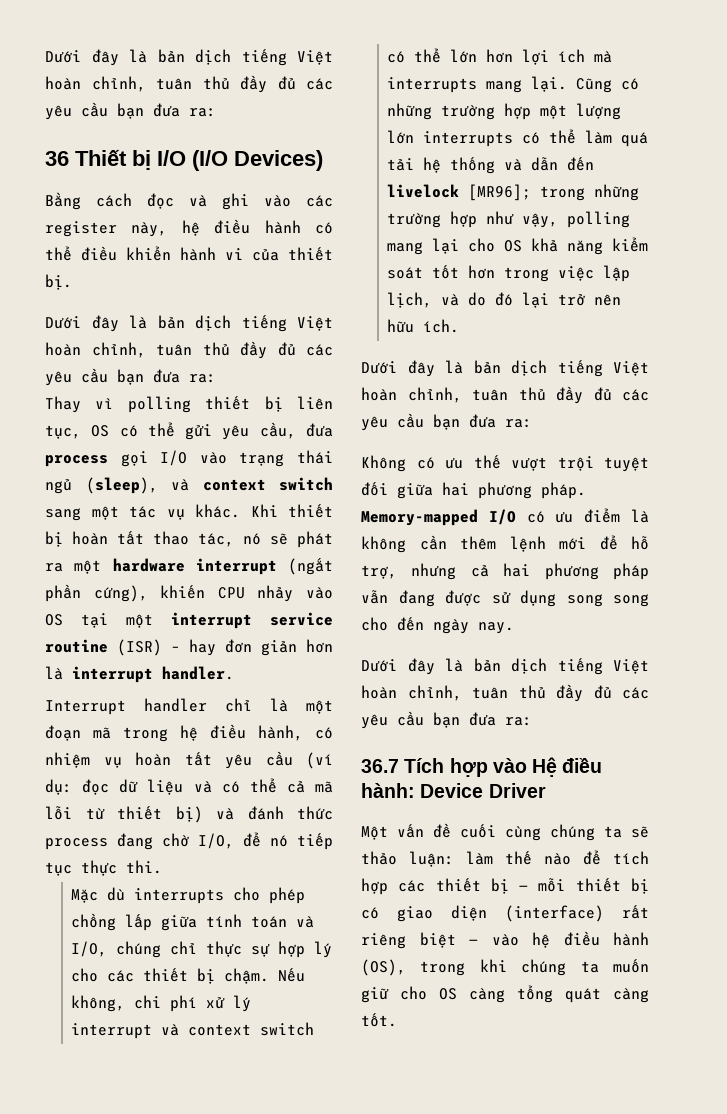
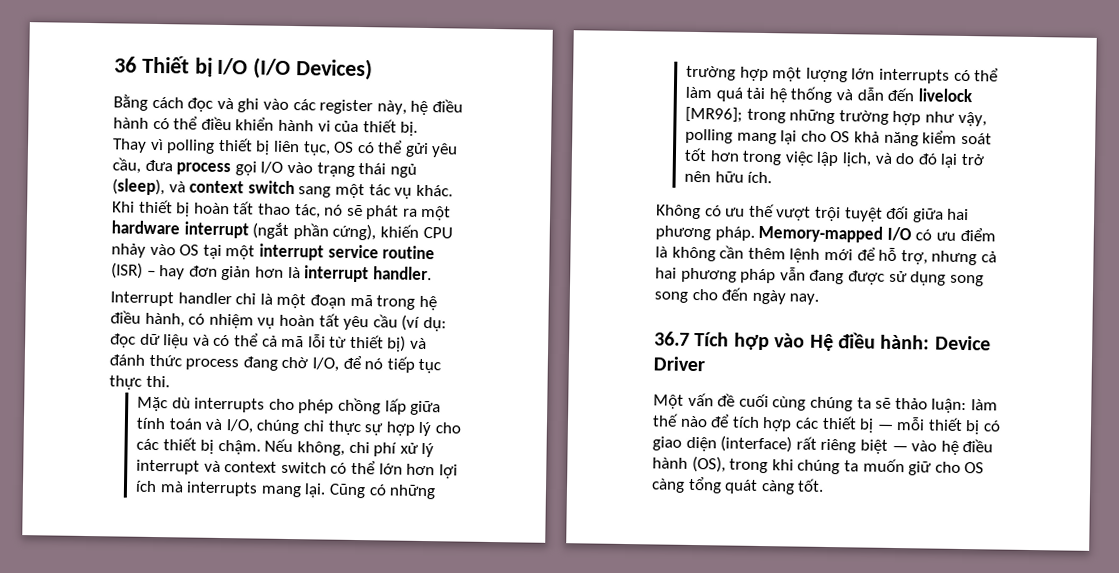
[45,49,333,66] [45,75,333,93] [45,102,216,120] Dưới đây là bản dịch tiếng Việt hoàn chỉnh, tuân thủ đầy đủ các yêu cầu bạn đưa ra: // -> (114, 64) none
[45,315,333,332] [45,341,333,359] [45,368,216,386] // Dưới đây là bản dịch tiếng Việt hoàn chỉnh, tuân thủ đầy đủ các yêu cầu bạn đưa ra: -> (419, 128) none
[361,360,649,377] [361,386,649,404] [361,413,532,431] // Dưới đây là bản dịch tiếng Việt hoàn chỉnh, tuân thủ đầy đủ các yêu cầu bạn đưa ra: -> (773, 177) none
[361,658,649,675] [361,684,649,702] [361,711,532,729] // Dưới đây là bản dịch tiếng Việt hoàn chỉnh, tuân thủ đầy đủ các yêu cầu bạn đưa ra: -> (820, 299) none

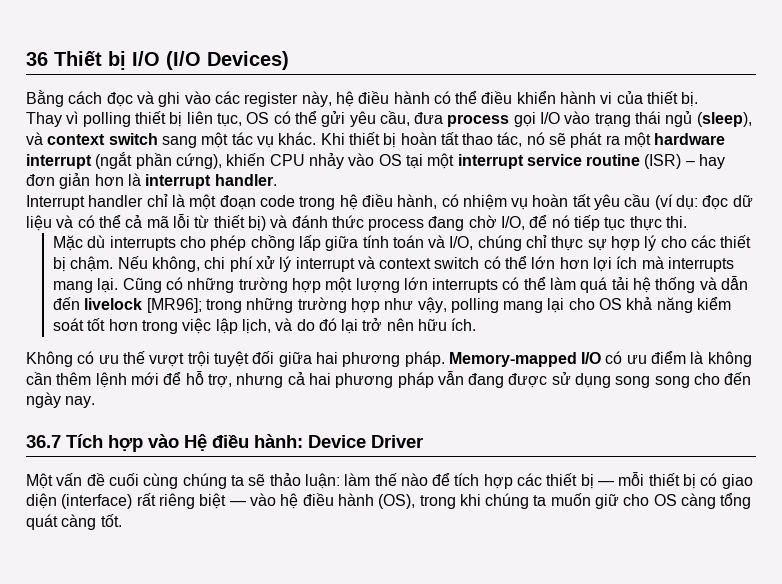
[349,294,373,307] mã -> [259,195,295,207] code

